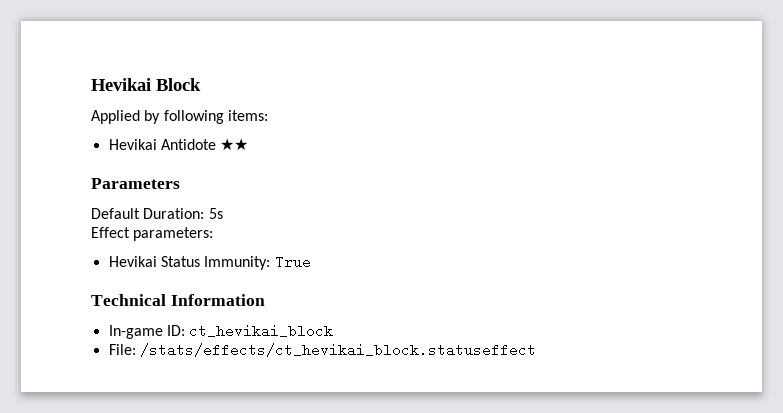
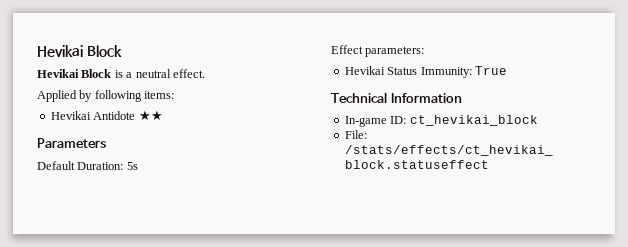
[91,78,201,91] Hevikai Block -> [37,45,122,57] [37,69,205,78] Hevikai Block // Hevikai Block is a neutral effect.

